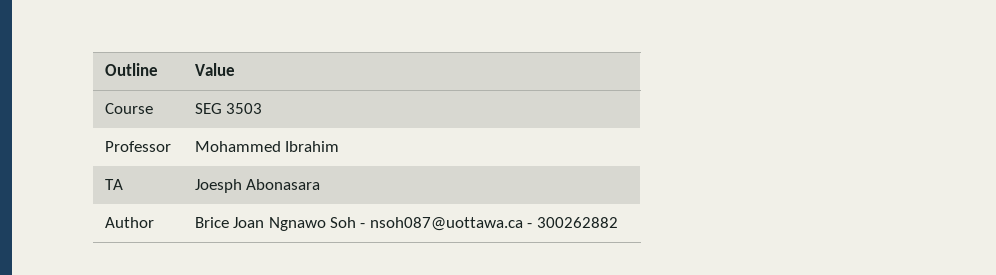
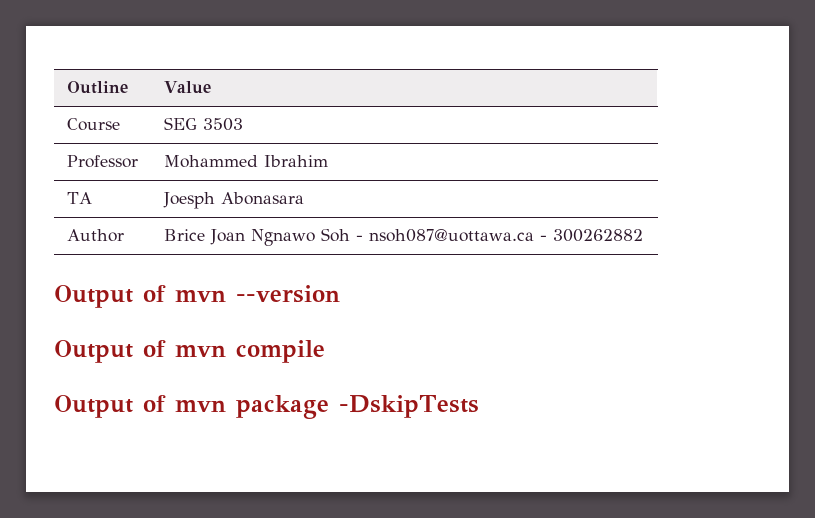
(618, 222) none -> [54,285,340,308] [54,340,325,363] [54,395,479,419] // Output of mvn --version // Output of mvn compile // Output of mvn package -DskipTests

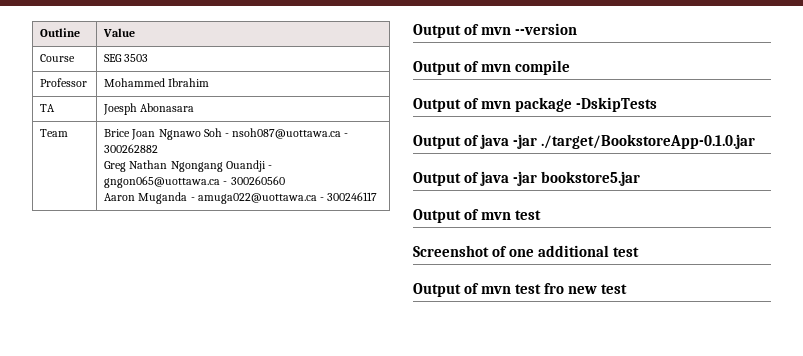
[66,229,124,242] Author -> [40,129,69,137] Team
(643, 235) none -> [104,160,272,172] [104,176,285,188] [104,192,377,204] // Greg Nathan Ngongang Ouandji - gngon065@uottawa.ca - 300260560 // Aaron Muganda - amuga022@uottawa.ca - 300246117
(479, 406) none -> [413,134,756,149] [413,171,641,186] [413,209,542,223] [413,245,640,257] [413,283,628,297] // Output of java -jar ./target/BookstoreApp-0.1.0.jar // Output of java -jar bookstore5.jar // Output of mvn test // Screenshot of one additional test // Output of mvn test fro new test

